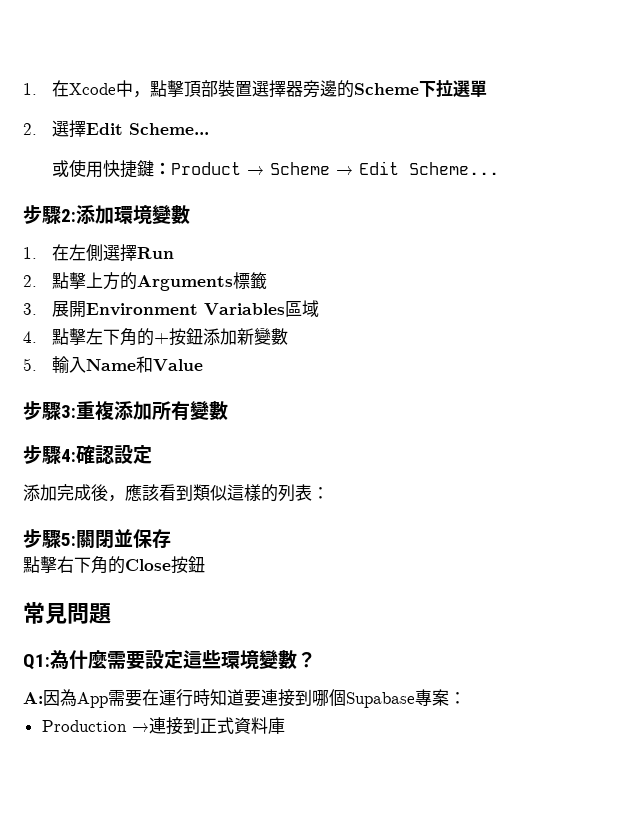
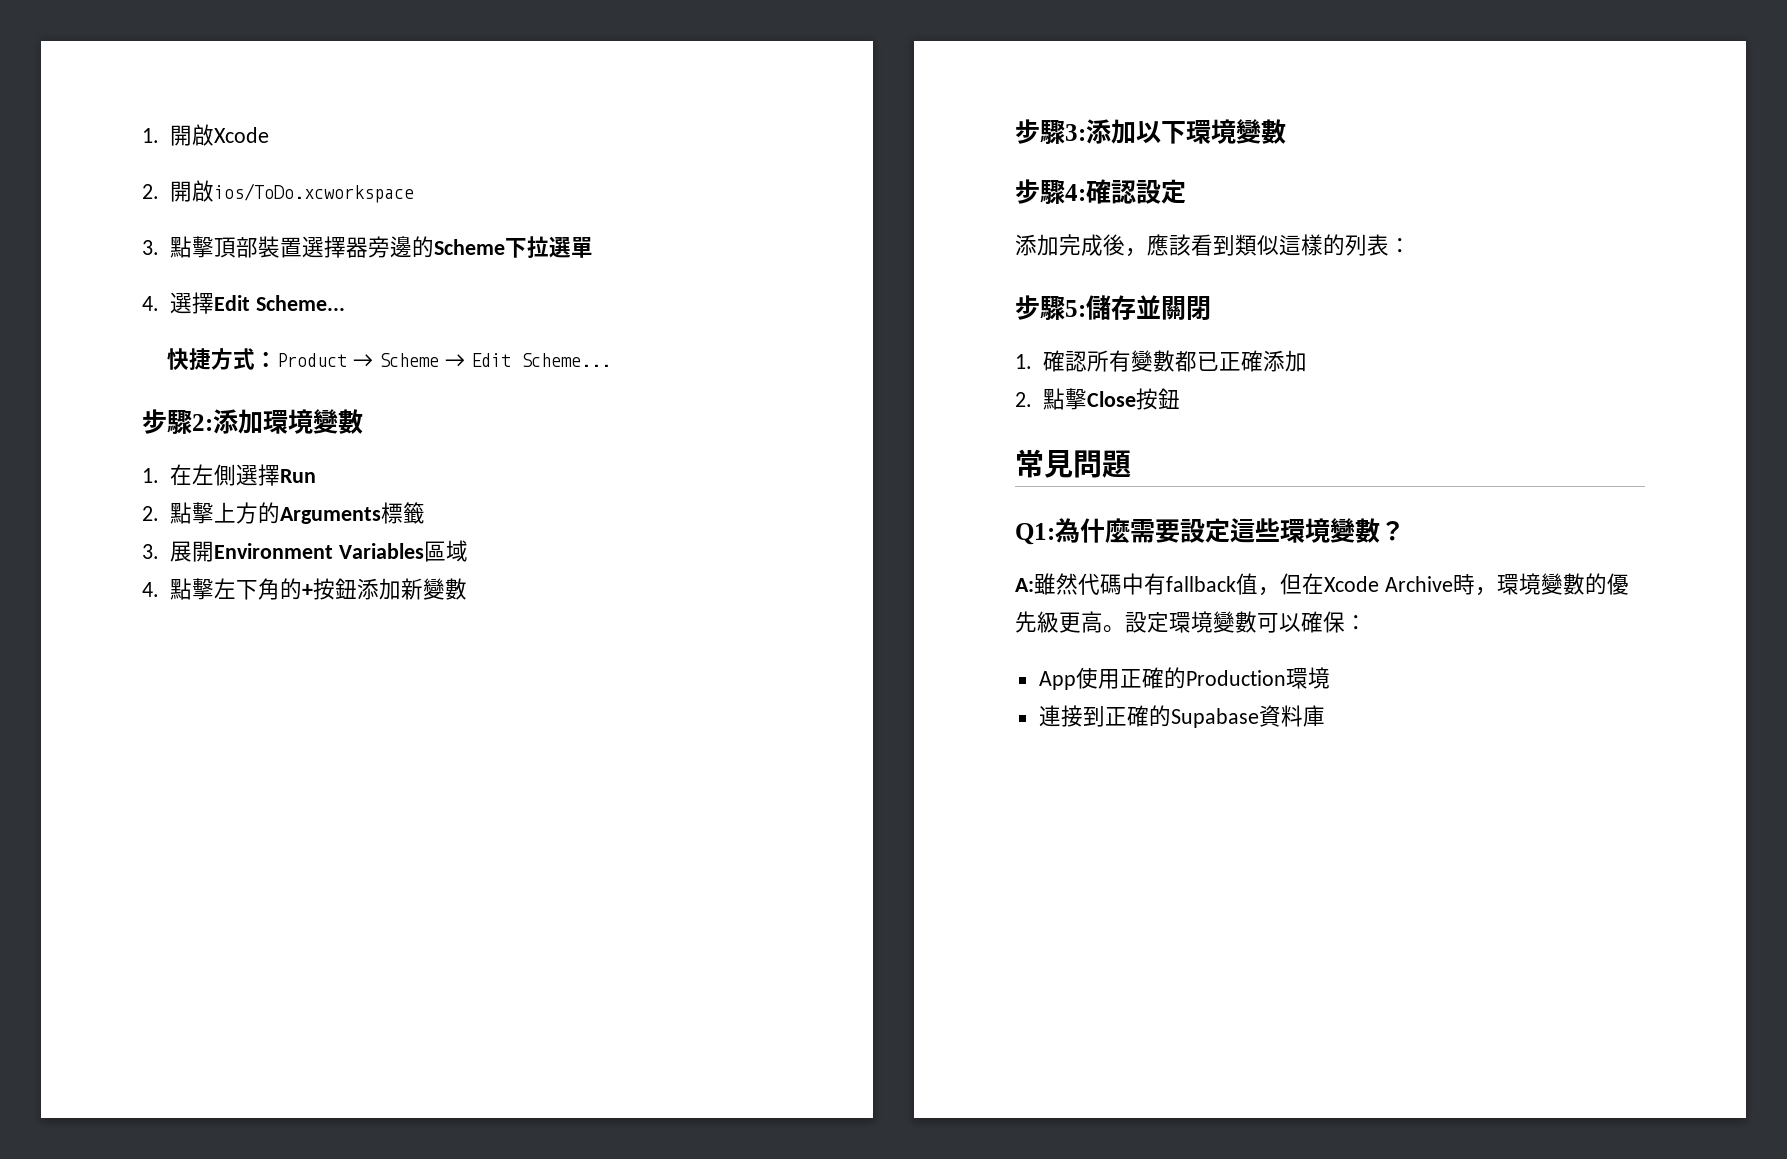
[23,80,150,98] 1.在Xcode中， -> [142,124,269,146] [142,180,414,203] [142,240,159,255] 1.開啟Xcode // 2.開啟ios/ToDo.xcworkspace // 3.
[23,123,37,135] 2. -> [142,296,159,311] 4.
[51,159,154,178] 或使用快捷鍵 -> [167,348,256,370] 快捷方式
[23,356,203,373] // 5.輸入Name和Value -> (467, 589) none
[76,401,190,420] 重複添加所有 -> [1086,119,1236,144] 添加以下環境
(76, 539) none -> [1086,295,1161,320] 儲存並
[114,529,171,548] [23,556,125,574] 並保存 // 點擊右下角的 -> [1015,350,1307,372] [1015,388,1087,410] // 1.確認所有變數都已正確添加 // 2.點擊
[43,689,466,708] [41,717,234,735] 因為App需要在運行時知道要連接到哪個Supabase專案： // Production →連接到正式 -> [1034,573,1629,596] [1015,611,1367,633] [1038,667,1330,690] [1038,705,1259,728] 雖然代碼中有fallback值，但在Xcode Archive時，環境變數的優先級更高。設定環境變數可以確保： // App使用正確的Production環境 // 連接到正確的Supabase

